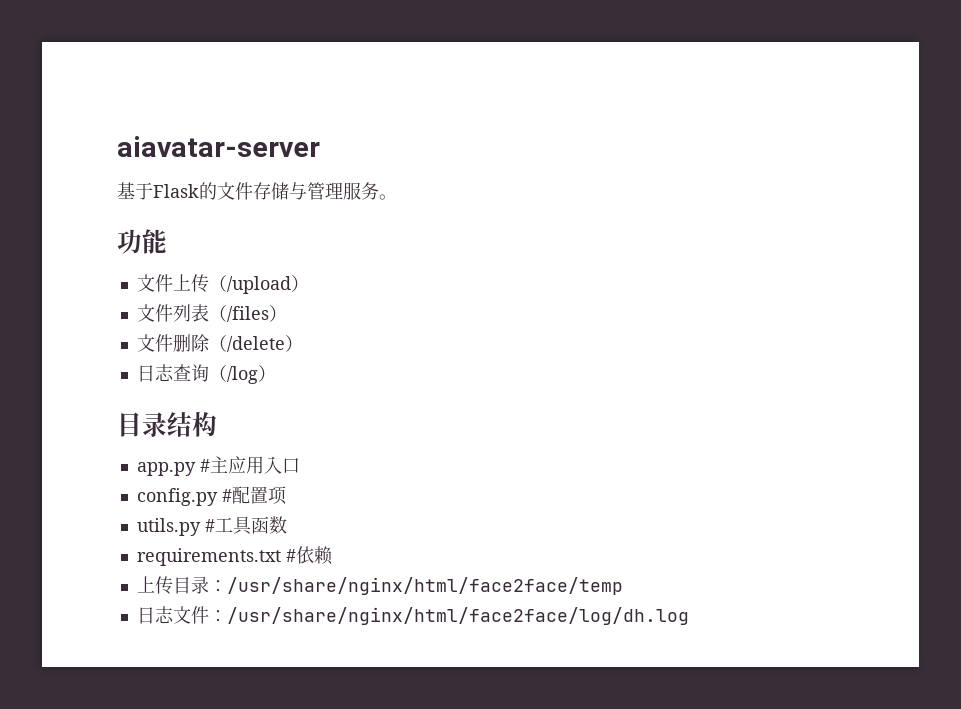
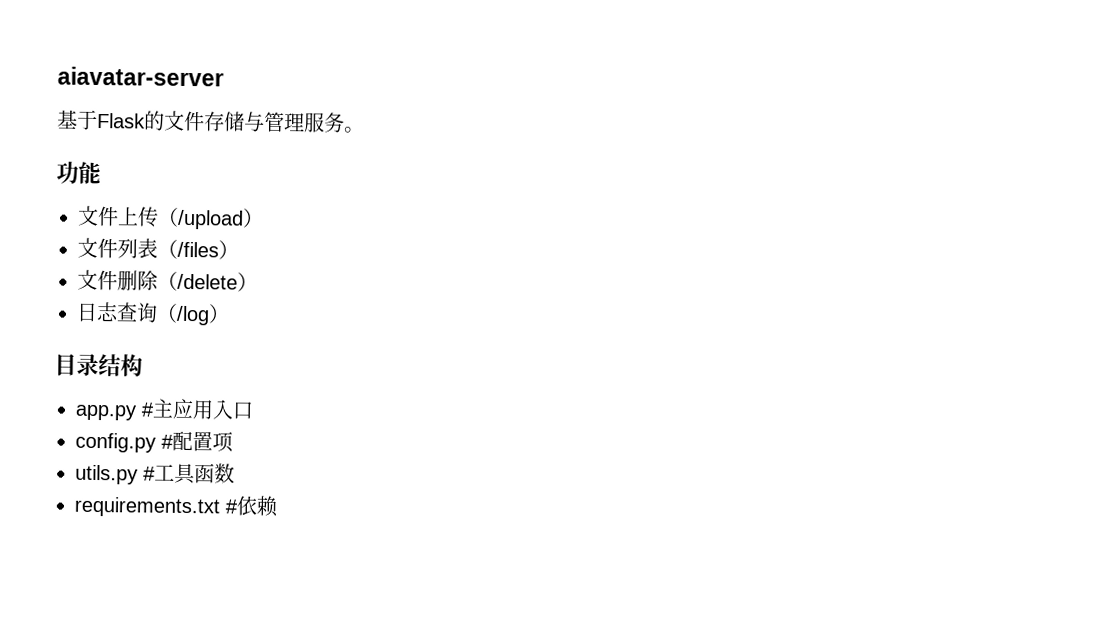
[136,576,623,595] [136,606,689,625] // 上传目录：/usr/share/nginx/html/face2face/temp // 日志文件：/usr/share/nginx/html/face2face/log/dh.log -> (279, 506) none

